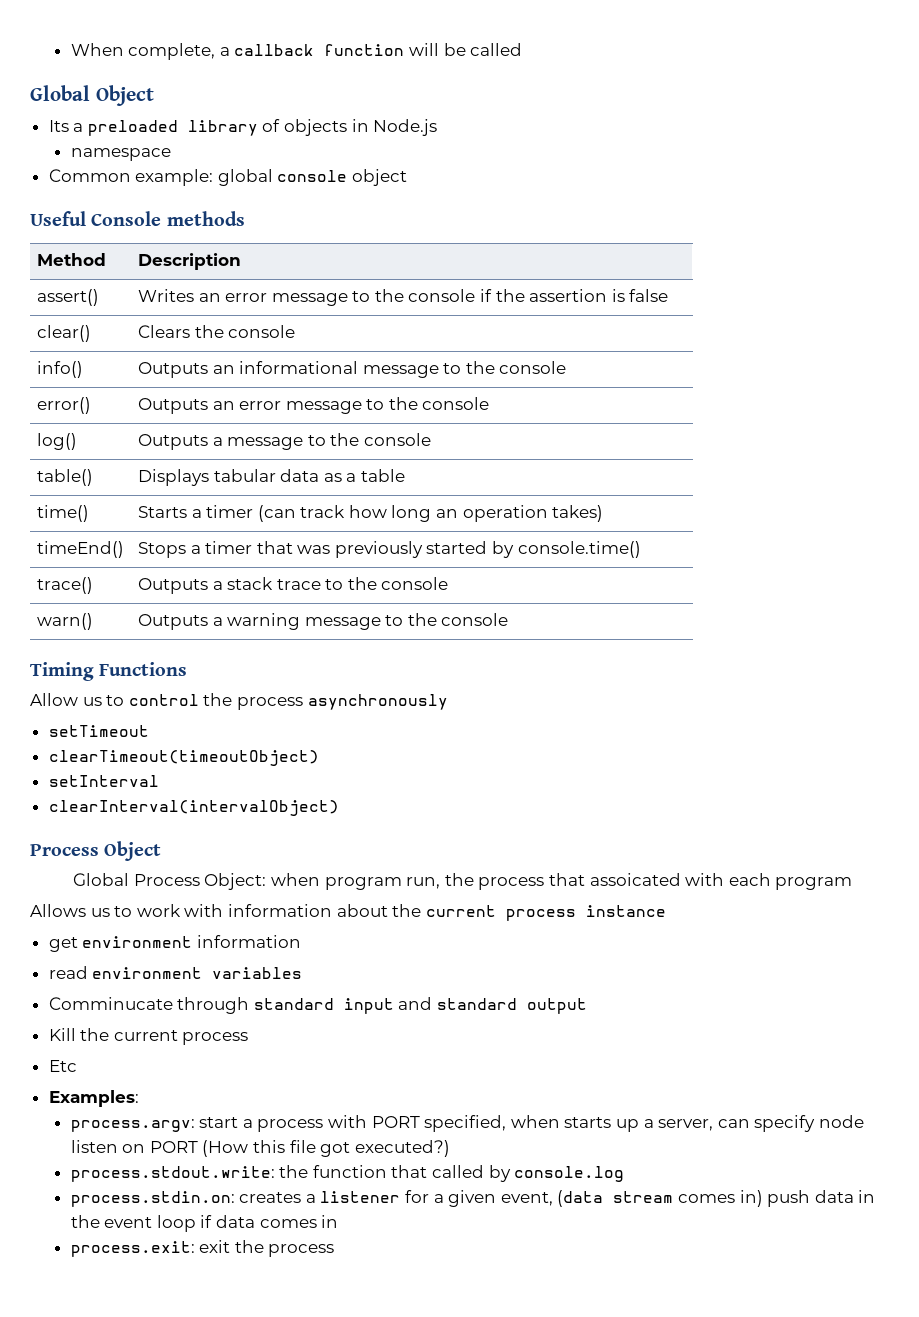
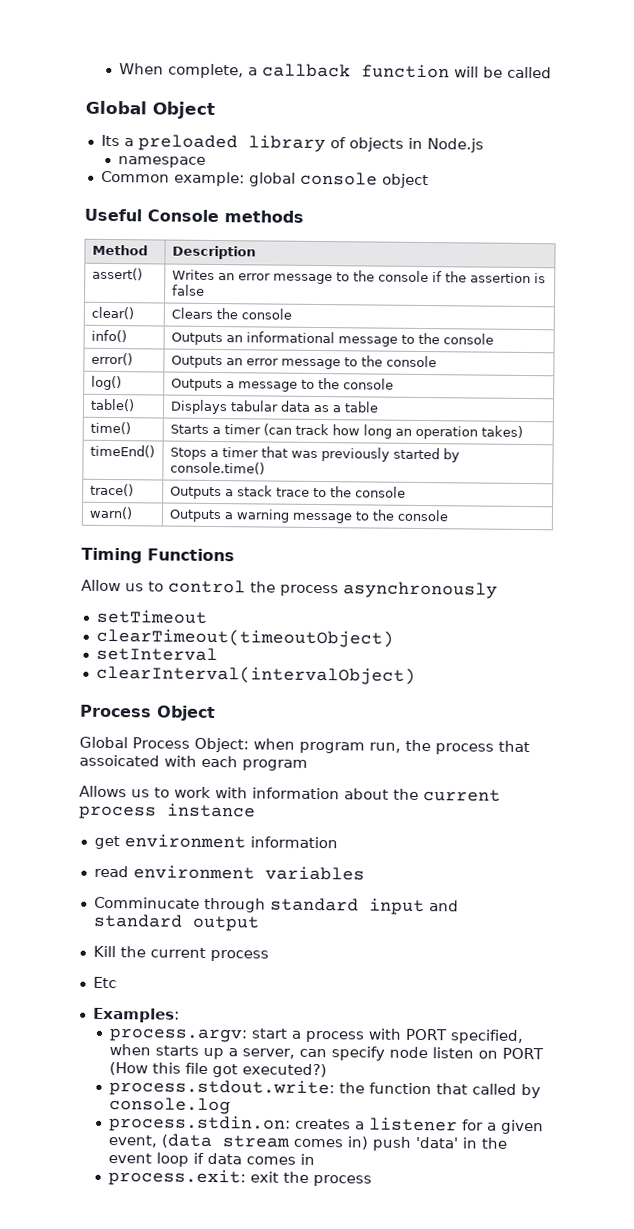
[814,1190,854,1203] data -> [414,1136,458,1149] 'data'

